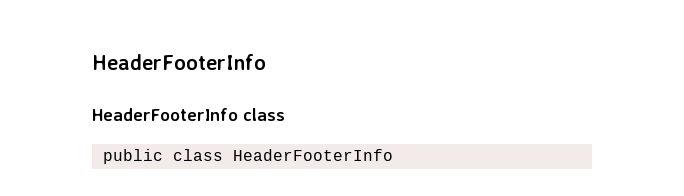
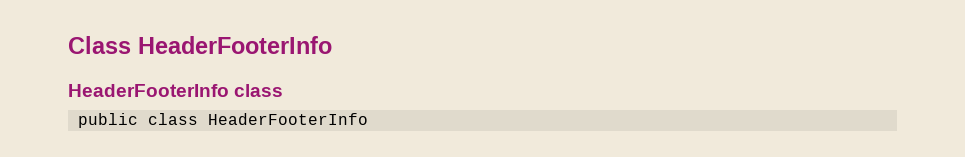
(92, 62) none -> [68,36,131,54] Class

